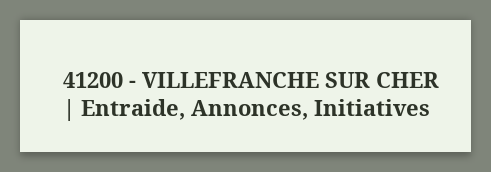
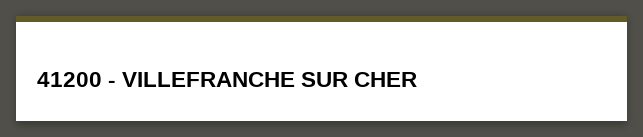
[63,99,430,121] | Entraide, Annonces, Initiatives -> (418, 79) none

